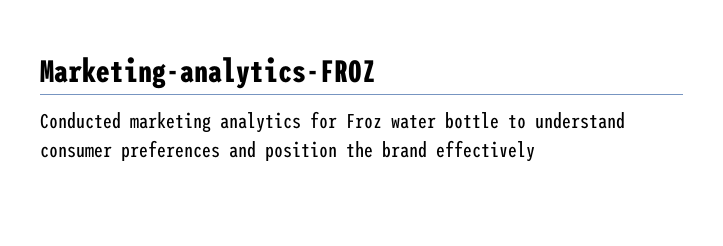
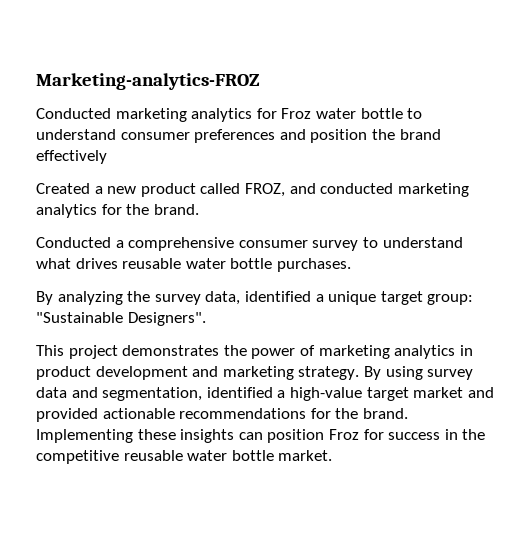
(535, 151) none -> [36,183,469,197] [36,204,199,218] [36,237,463,251] [36,258,351,272] [36,291,474,305] [36,312,206,326] [36,345,473,359] [36,366,474,380] [36,387,494,401] [36,408,408,422] [36,429,486,443] [36,450,333,464] // Created a new product called FROZ, and conducted marketing analytics for the brand. // Conducted a comprehensive consumer survey to understand what drives reusable water bottle purchases. // By analyzing the survey data, identified a unique target group: "Sustainable Designers". // This project demonstrates the power of marketing analytics in product development and marketing strategy. By using survey data and segmentation, identified a high-value target market and provided actionable recommendations for the brand. Implementing these insights can position Froz for success in the competitive reusable water bottle market.

